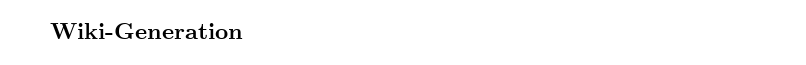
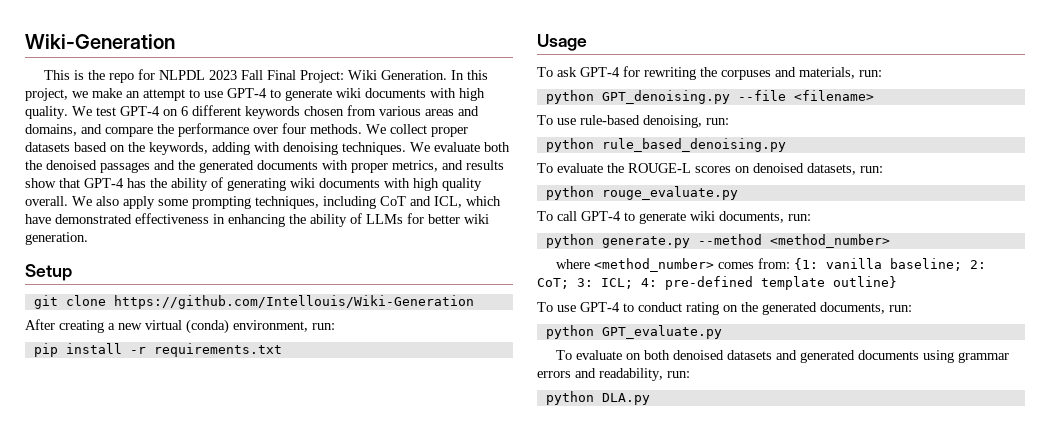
(243, 31) none -> [44,69,489,83] [25,88,485,101] [25,105,479,119] [25,123,468,137] [25,142,510,155] [25,160,504,173] [25,177,482,191] [25,196,501,209] [25,213,489,227] [25,232,88,245] [25,264,72,281] [33,295,474,309] [25,319,335,334] [33,343,282,357] [537,34,587,51] [537,66,882,80] [545,90,874,104] [537,115,729,128] [545,138,786,152] [537,163,883,175] [545,186,738,200] [537,211,811,224] [545,234,890,248] [556,258,987,272] [537,276,897,290] [537,302,912,315] [545,325,722,339] [556,350,1010,363] [537,368,690,381] [545,391,650,405] // This is the repo for NLPDL 2023 Fall Final Project: Wiki Generation. In this project, we make an attempt to use GPT-4 to generate wiki documents with high quality. We test GPT-4 on 6 different keywords chosen from various areas and domains, and compare the performance over four methods. We collect proper datasets based on the keywords, adding with denoising techniques. We evaluate both the denoised passages and the generated documents with proper metrics, and results show that GPT-4 has the ability of generating wiki documents with high quality overall. We also apply some prompting techniques, including CoT and ICL, which have demonstrated effectiveness in enhancing the ability of LLMs for better wiki generation. // Setup // git clone https://github.com/Intellouis/Wiki-Generation // After creating a new virtual (conda) environment, run: // pip install -r requirements.txt // Usage // To ask GPT-4 for rewriting the corpuses and materials, run: // python GPT_denoising.py --file <filename> // To use rule-based denoising, run: // python rule_based_denoising.py // To evaluate the ROUGE-L scores on denoised datasets, run: // python rouge_evaluate.py // To call GPT-4 to generate wiki documents, run: // python generate.py --method <method_number> // where <method_number> comes from: {1: vanilla baseline; 2: CoT; 3: ICL; 4: pre-defined template outline} // To use GPT-4 to conduct rating on the generated documents, run: // python GPT_evaluate.py // To evaluate on both denoised datasets and generated documents using grammar errors and readability, run: // python DLA.py

